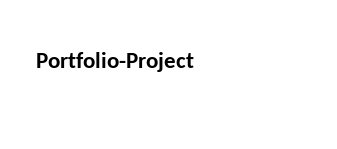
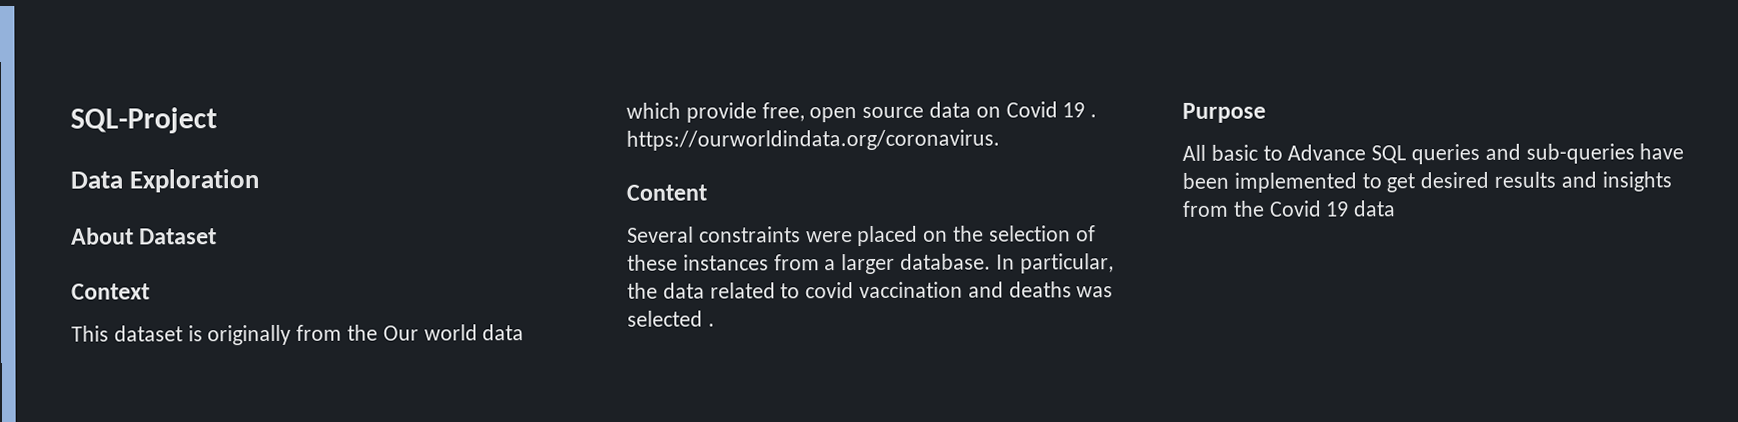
[36,52,194,72] Portfolio-Project -> [70,107,217,134] [70,169,260,193] [71,227,218,245] [71,283,150,300] [71,324,525,346] [626,101,1098,123] [626,129,1000,151] [626,184,707,201] [627,225,1096,247] [627,253,1114,275] [627,281,1114,299] [627,310,715,327] [1182,102,1266,123] [1182,143,1685,165] [1182,171,1672,193] [1182,200,1397,217] SQL-Project // Data Exploration // About Dataset // Context // This dataset is originally from the Our world data which provide free, open source data on Covid 19 . https://ourworldindata.org/coronavirus. // Content // Several constraints were placed on the selection of these instances from a larger database. In particular, the data related to covid vaccination and deaths was selected . // Purpose // All basic to Advance SQL queries and sub-queries have been implemented to get desired results and insights from the Covid 19 data

